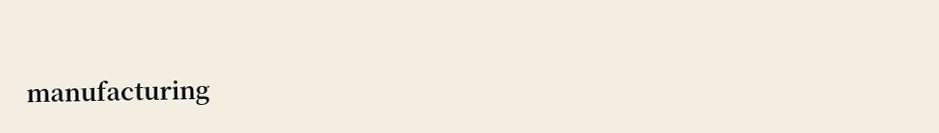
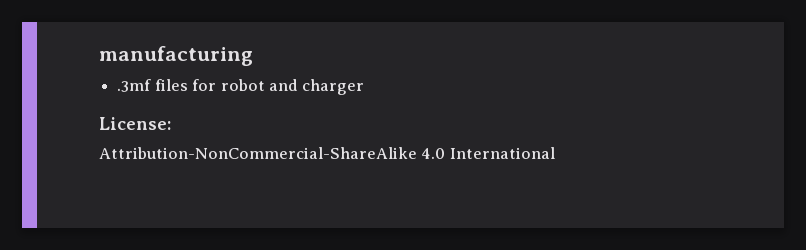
(210, 93) none -> [117,79,365,95] [99,117,171,130] [99,147,555,159] // .3mf files for robot and charger // License: // Attribution-NonCommercial-ShareAlike 4.0 International

